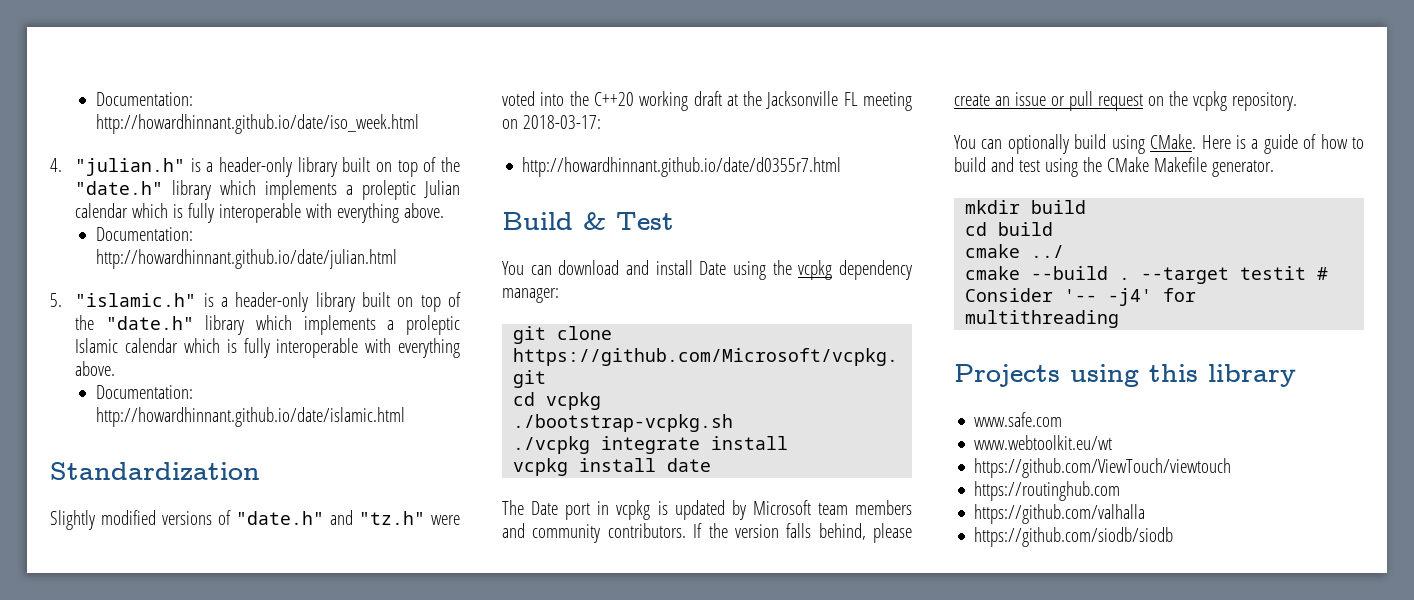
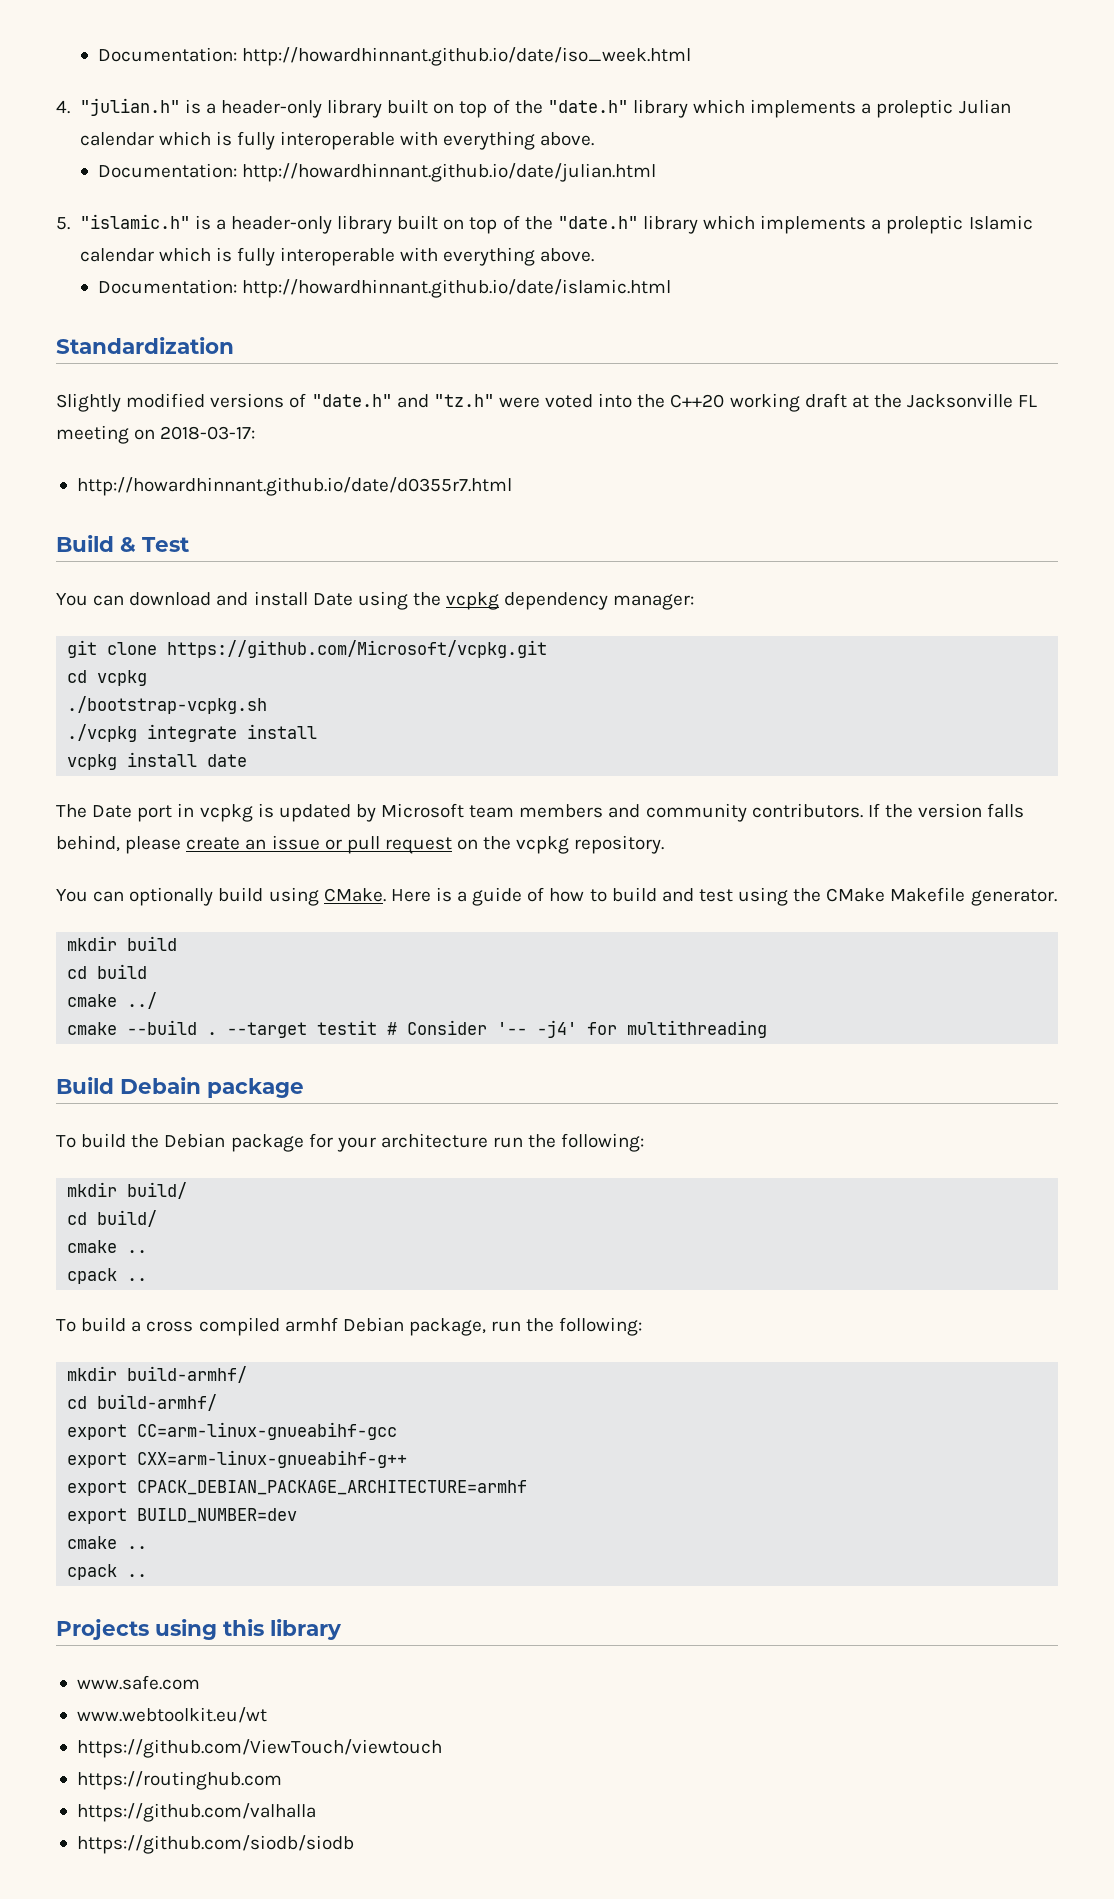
(1120, 319) none -> [56,1077,304,1098] [56,1133,645,1152] [67,1182,188,1199] [67,1210,158,1227] [67,1240,148,1253] [67,1268,148,1284] [56,1317,643,1336] [67,1366,248,1383] [67,1394,218,1411] [67,1422,398,1440] [67,1450,408,1468] [67,1480,528,1496] [67,1508,298,1524] [67,1536,148,1549] [67,1564,148,1580] // Build Debain package // To build the Debian package for your architecture run the following: // mkdir build/ // cd build/ // cmake .. // cpack .. // To build a cross compiled armhf Debian package, run the following: // mkdir build-armhf/ // cd build-armhf/ // export CC=arm-linux-gnueabihf-gcc // export CXX=arm-linux-gnueabihf-g++ // export CPACK_DEBIAN_PACKAGE_ARCHITECTURE=armhf // export BUILD_NUMBER=dev // cmake .. // cpack ..

